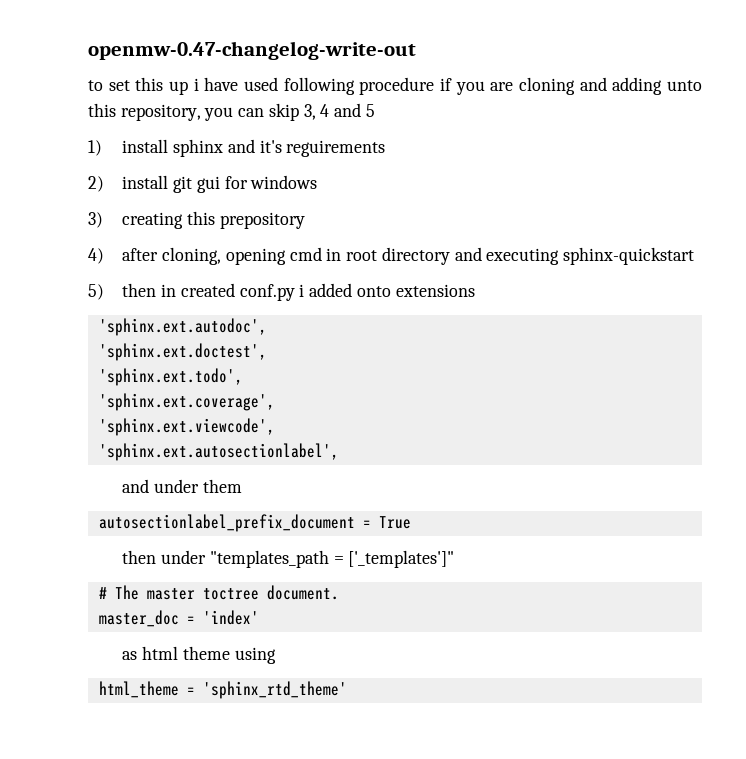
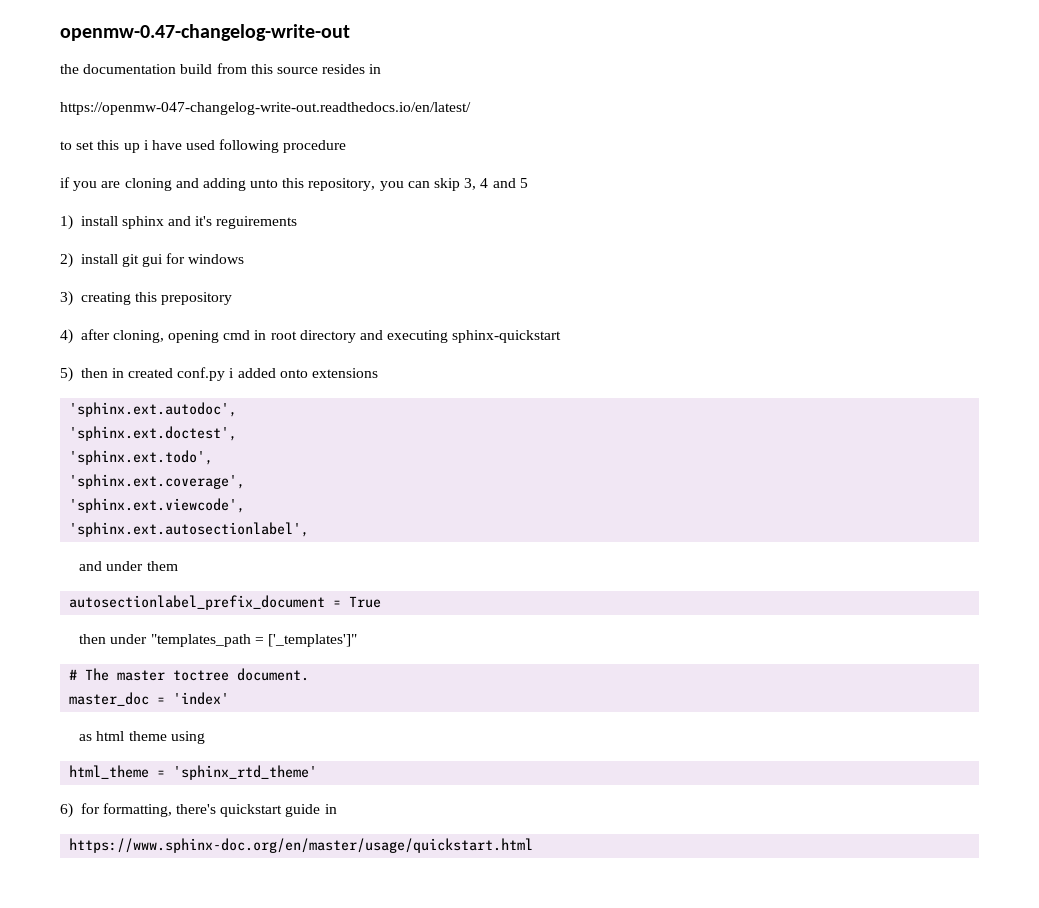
(416, 50) none -> [60,63,382,74] [60,102,471,115] // the documentation build from this source resides in // https://openmw-047-changelog-write-out.readthedocs.io/en/latest/
(435, 86) none -> (347, 146) //
(347, 690) none -> [60,803,337,818] [69,838,534,853] // 6) for formatting, there's quickstart guide in // https://www.sphinx-doc.org/en/master/usage/quickstart.html

